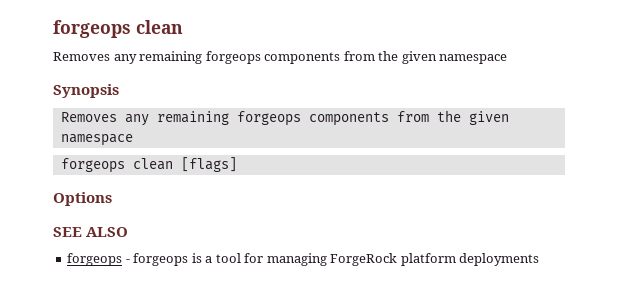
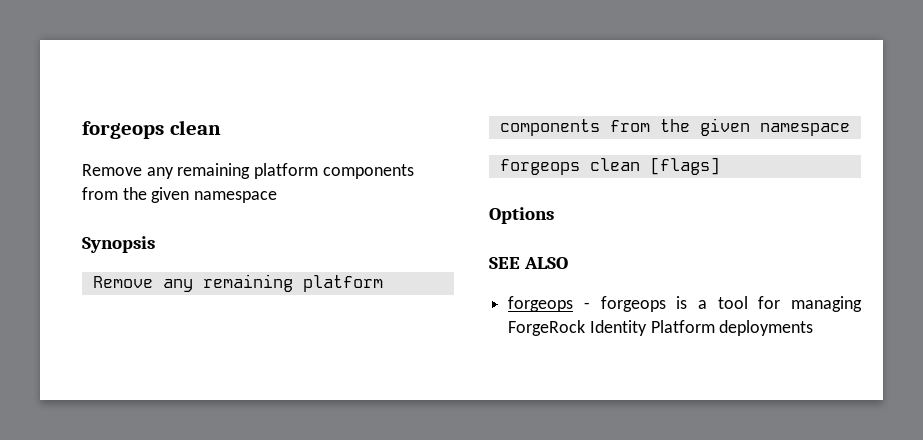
[53,51,261,64] Removes any remaining forgeops -> [82,163,319,179] Remove any remaining platform
[60,111,301,126] Removes any remaining forgeops -> [92,274,383,292] Remove any remaining platform
[400,253,456,266] platform -> [589,320,715,336] Identity Platform

